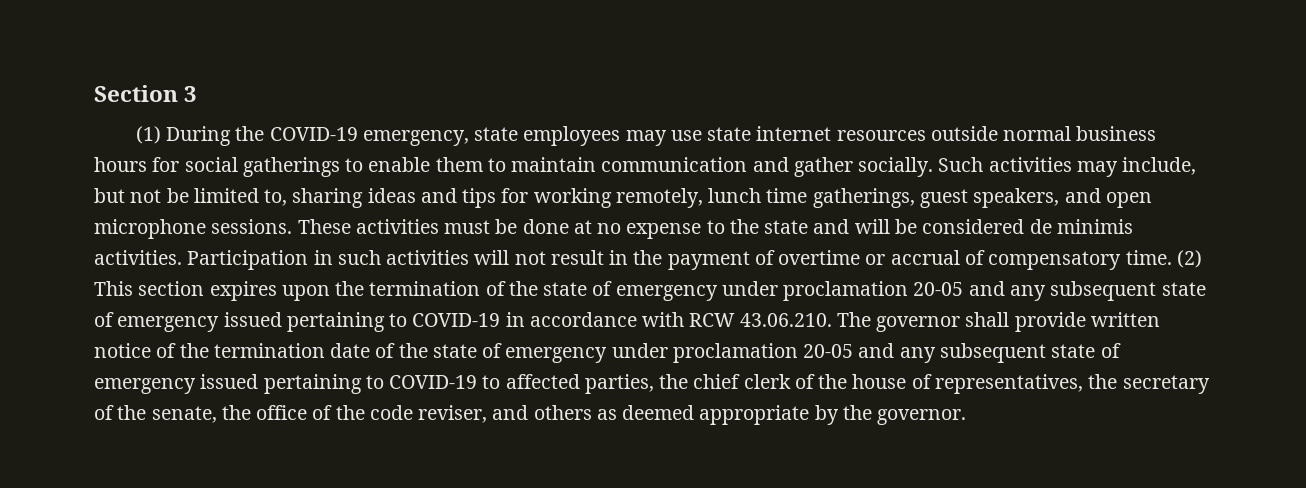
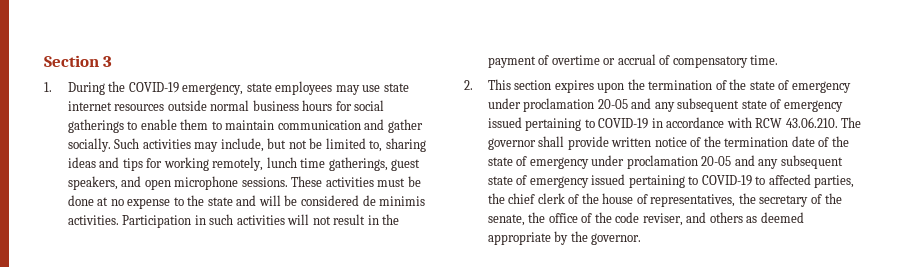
[135,126,161,144] (1) -> [44,82,52,92] 1.
[1176,250,1202,268] (2) -> [464,80,473,90] // 2.

